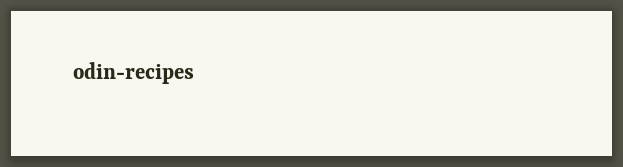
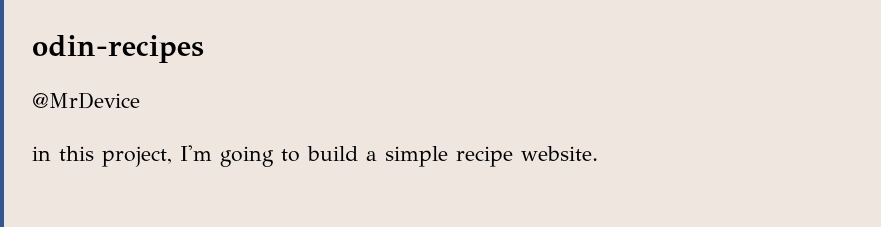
(194, 73) none -> [32,92,140,109] [32,145,598,167] // @MrDevice // in this project, I'm going to build a simple recipe website.

